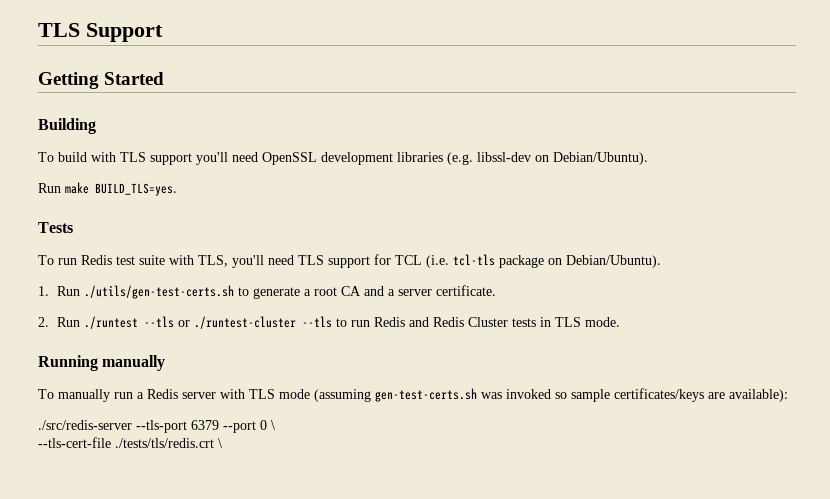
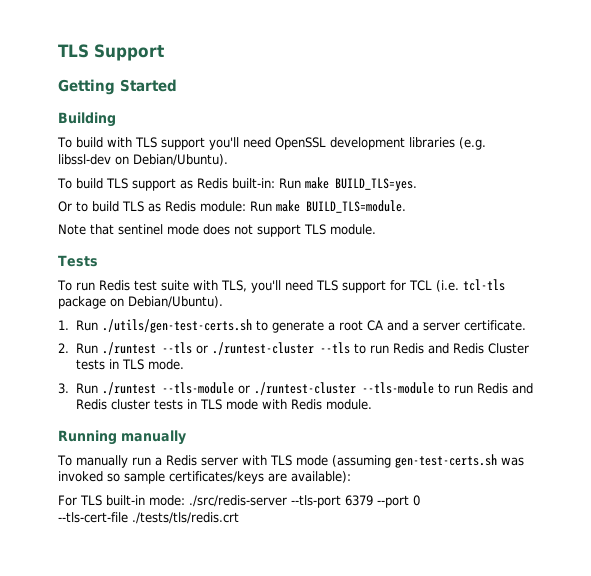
[38,182,177,196] Run make BUILD_TLS=yes. -> [57,177,417,191] [58,200,406,213] [58,224,376,237] To build TLS support as Redis built-in: Run make BUILD_TLS=yes. // Or to build TLS as Redis module: Run make BUILD_TLS=module. // Note that sentinel mode does not support TLS module.
(620, 322) none -> [58,382,533,395] [75,399,372,410] // 3. Run ./runtest --tls-module or ./runtest-cluster --tls-module to run Redis and Redis cluster tests in TLS mode with Redis module.
(788, 395) none -> [58,495,185,506] For TLS built-in mode:
[271,420,275,430] \ -> (420, 500) none
[218,438,222,448] \ -> (239, 518) none

